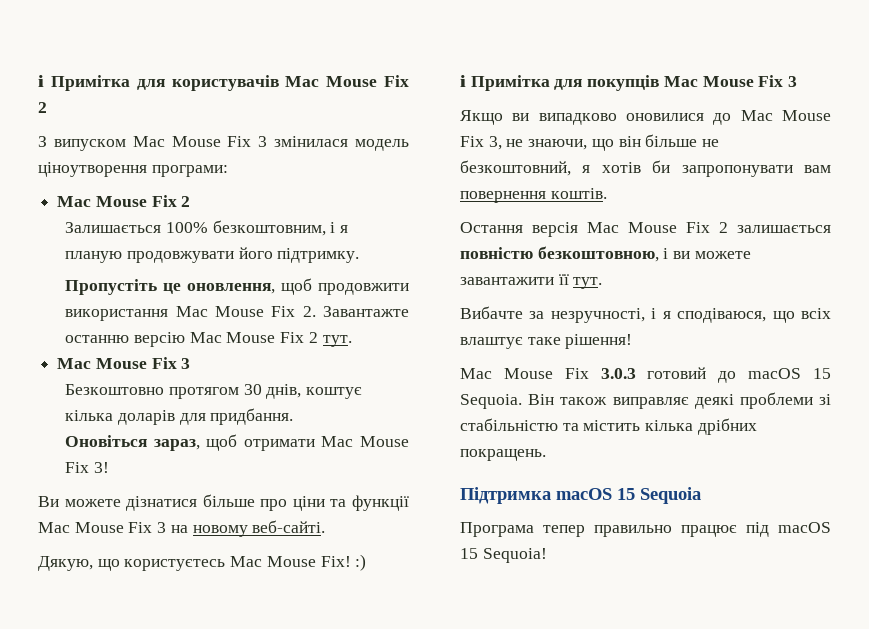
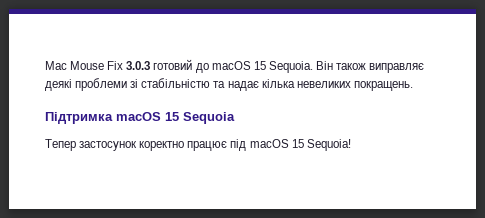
[38,75,409,91] [38,102,47,113] [38,136,409,151] [38,162,228,177] [57,195,191,207] [65,220,349,236] [65,247,360,263] [65,278,410,295] [65,306,409,321] [65,332,352,347] [57,357,191,369] [65,384,363,399] [65,408,294,425] [65,434,409,451] [65,462,109,473] [38,494,409,511] [38,520,326,537] [38,554,367,571] [460,75,798,91] [460,110,831,125] [460,134,720,151] [460,160,831,177] [460,188,607,203] [460,222,831,237] [460,246,751,262] [460,274,603,289] [460,306,831,323] [460,334,633,349] ℹ Примітка для користувачів Mac Mouse Fix 2 // З випуском Mac Mouse Fix 3 змінилася модель ціноутворення програми: // Mac Mouse Fix 2 // Залишається 100% безкоштовним, і я планую продовжувати його підтримку. // Пропустіть це оновлення, щоб продовжити використання Mac Mouse Fix 2. Завантажте останню версію Mac Mouse Fix 2 тут. // Mac Mouse Fix 3 // Безкоштовно протягом 30 днів, коштує кілька доларів для придбання. // Оновіться зараз, щоб отримати Mac Mouse Fix 3! // Ви можете дізнатися більше про ціни та функції Mac Mouse Fix 3 на новому веб-сайті. // Дякую, що користуєтесь Mac Mouse Fix! :) // ℹ Примітка для покупців Mac Mouse Fix 3 // Якщо ви випадково оновилися до Mac Mouse Fix 3, не знаючи, що він більше не безкоштовний, я хотів би запропонувати вам повернення коштів. // Остання версія Mac Mouse Fix 2 залишається повністю безкоштовною, і ви можете завантажити її тут. // Вибачте за незручності, і я сподіваюся, що всіх влаштує таке рішення! // -> (45, 65) none
[583,418,757,435] містить кілька дрібних -> [227,79,351,91] надає кілька невеликих
[460,522,672,537] Програма тепер правильно -> [45,139,185,151] Тепер застосунок коректно

